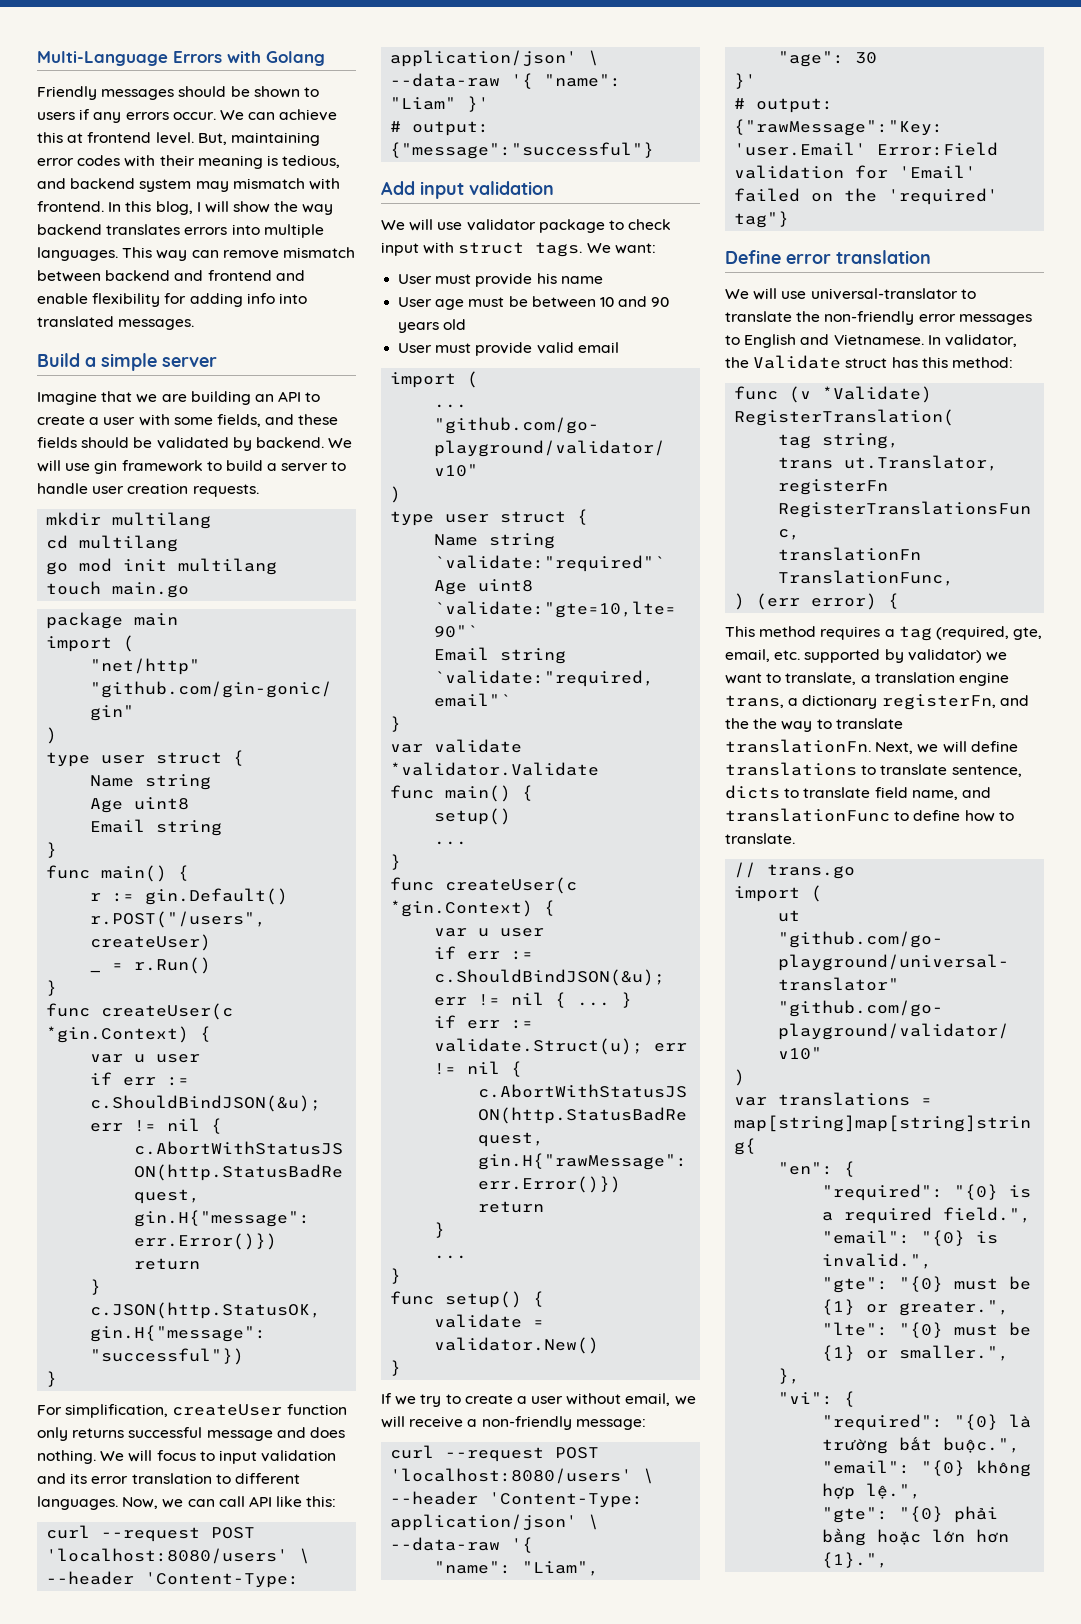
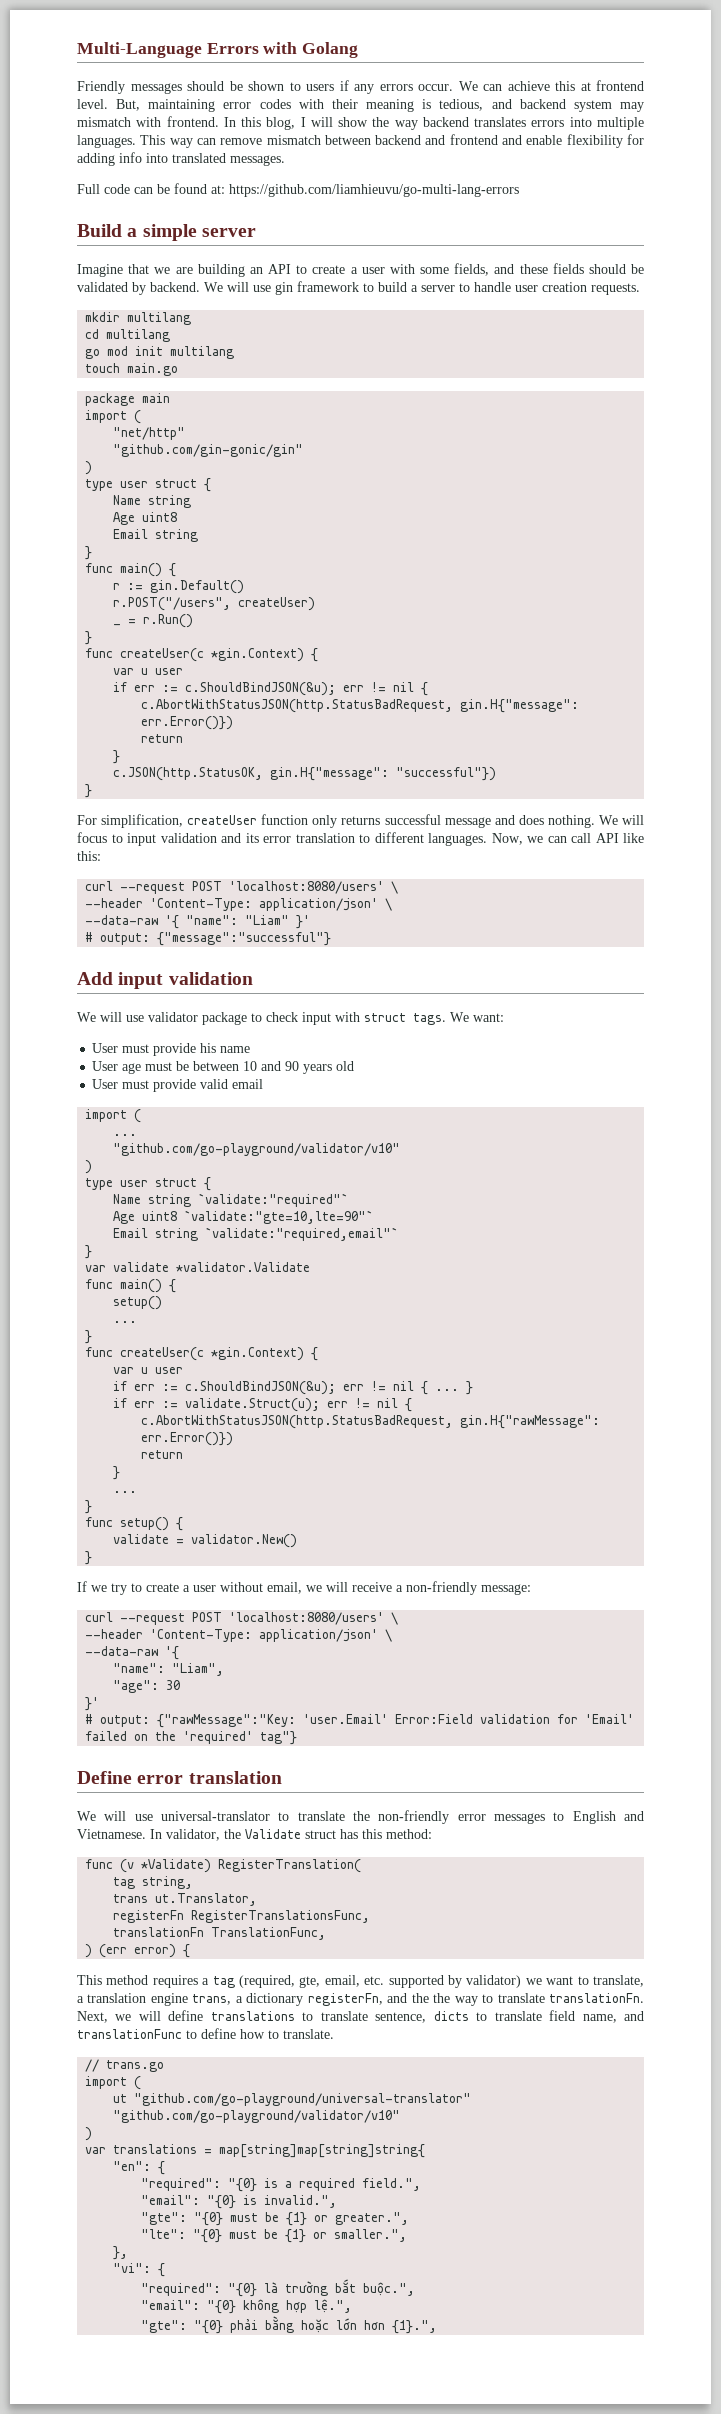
(195, 324) none -> [77,183,519,197] // Full code can be found at: https://github.com/liamhieuvu/go-multi-lang-errors

